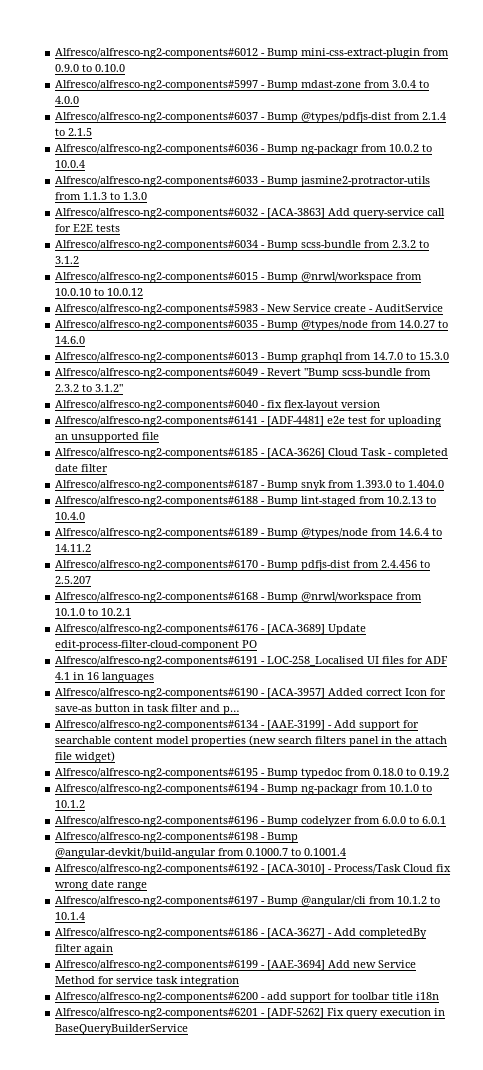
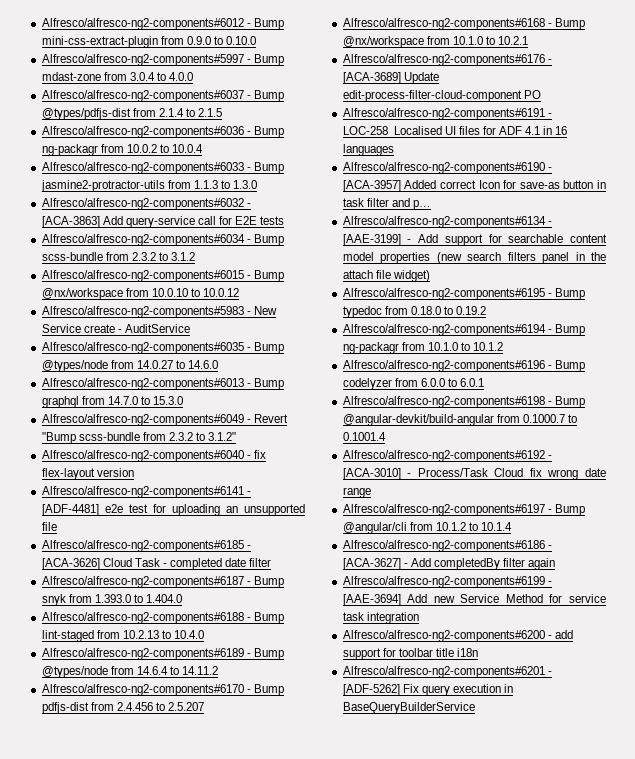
[301,272,394,283] @nrwl/workspace -> [41,288,123,300] @nx/workspace
[301,592,394,603] @nrwl/workspace -> [342,36,424,48] @nx/workspace

